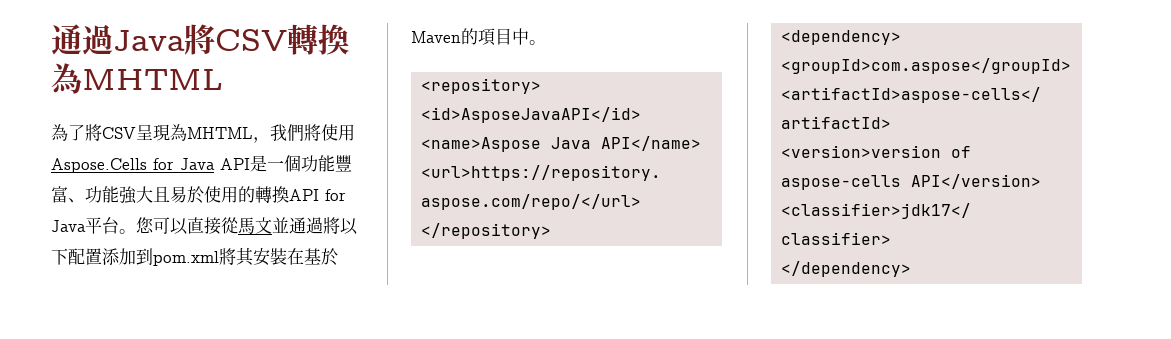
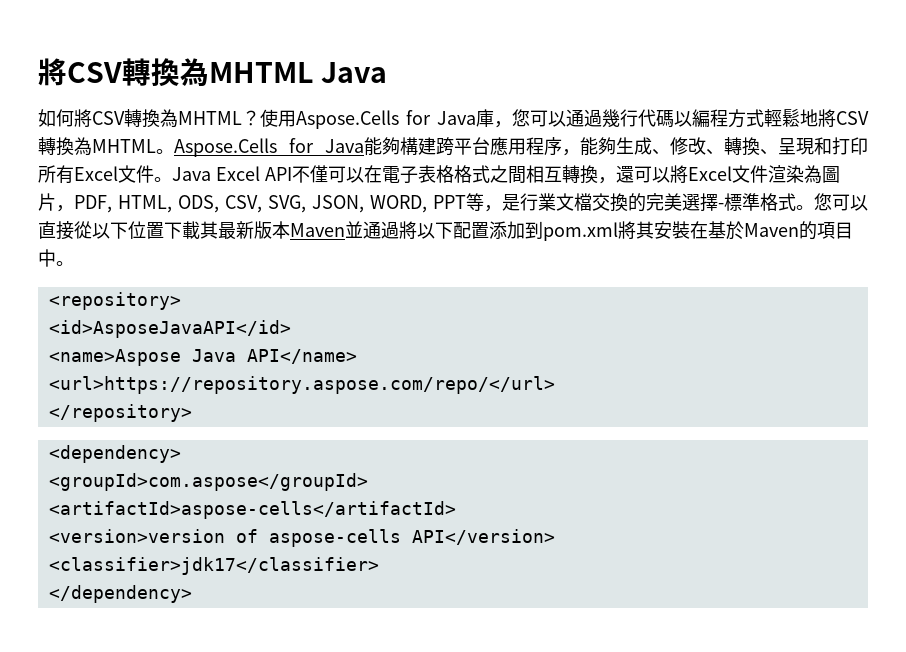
[51,24,349,55] [51,63,223,94] [51,124,355,143] [51,155,352,173] [51,186,346,204] [51,217,272,235] 通過Java將CSV轉換為MHTML // 為了將CSV呈現為MHTML，我們將使用Aspose.Cells for Java API是一個功能豐富、功能強大且易於使用的轉換API for Java平台。您可以直接從馬文 -> [38,58,387,87] [38,108,869,129] [38,137,868,157] [38,165,840,184] [38,193,868,213] [38,221,345,240] 將CSV轉換為MHTML Java // 如何將CSV轉換為MHTML？使用Aspose.Cells for Java庫，您可以通過幾行代碼以編程方式輕鬆地將CSV轉換為MHTML。Aspose.Cells for Java能夠構建跨平台應用程序，能夠生成、修改、轉換、呈現和打印所有Excel文件。Java Excel API不僅可以在電子表格格式之間相互轉換，還可以將Excel文件渲染為圖片，PDF, HTML, ODS, CSV, SVG, JSON, WORD, PPT等，是行業文檔交換的完美選擇-標準格式。您可以直接從以下位置下載其最新版本Maven

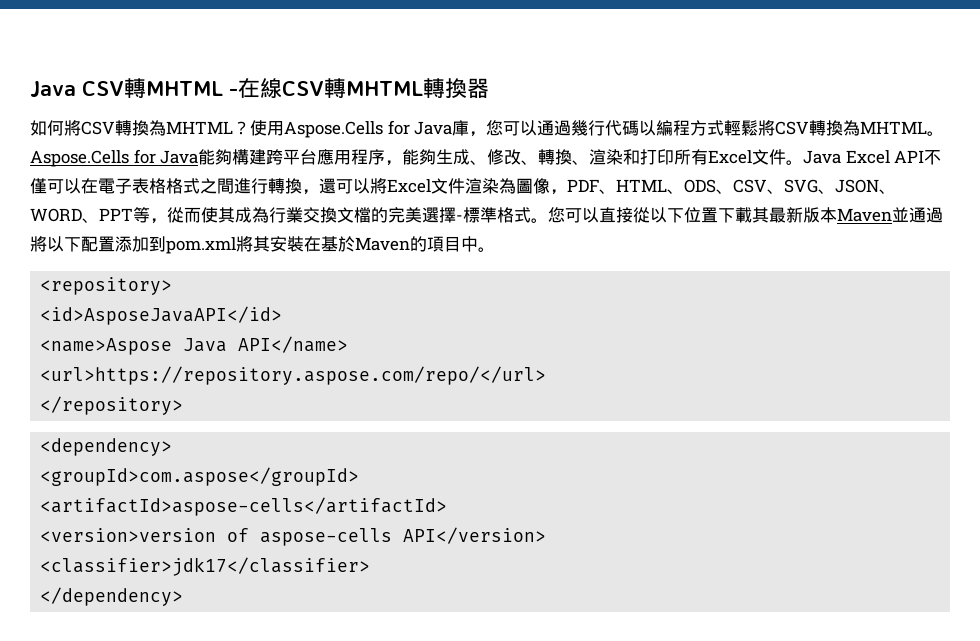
[38,58,387,87] 將CSV轉換為MHTML Java -> [30,78,489,98] Java CSV轉MHTML -在線CSV轉MHTML轉換器
[800,109,818,127] 地 -> (759, 128) none
[778,138,814,155] 呈現 -> [589,149,624,165] 渲染
[525,165,562,183] 相互 -> [234,178,268,194] 進行
[38,193,628,213] 片，PDF, HTML, ODS, CSV, SVG, JSON, WORD, PPT等，是行業文檔交換 -> [533,178,896,195] [30,207,371,224] 像，PDF、HTML、ODS、CSV、SVG、JSON、WORD、PPT等，從而使其成為行業交換文檔

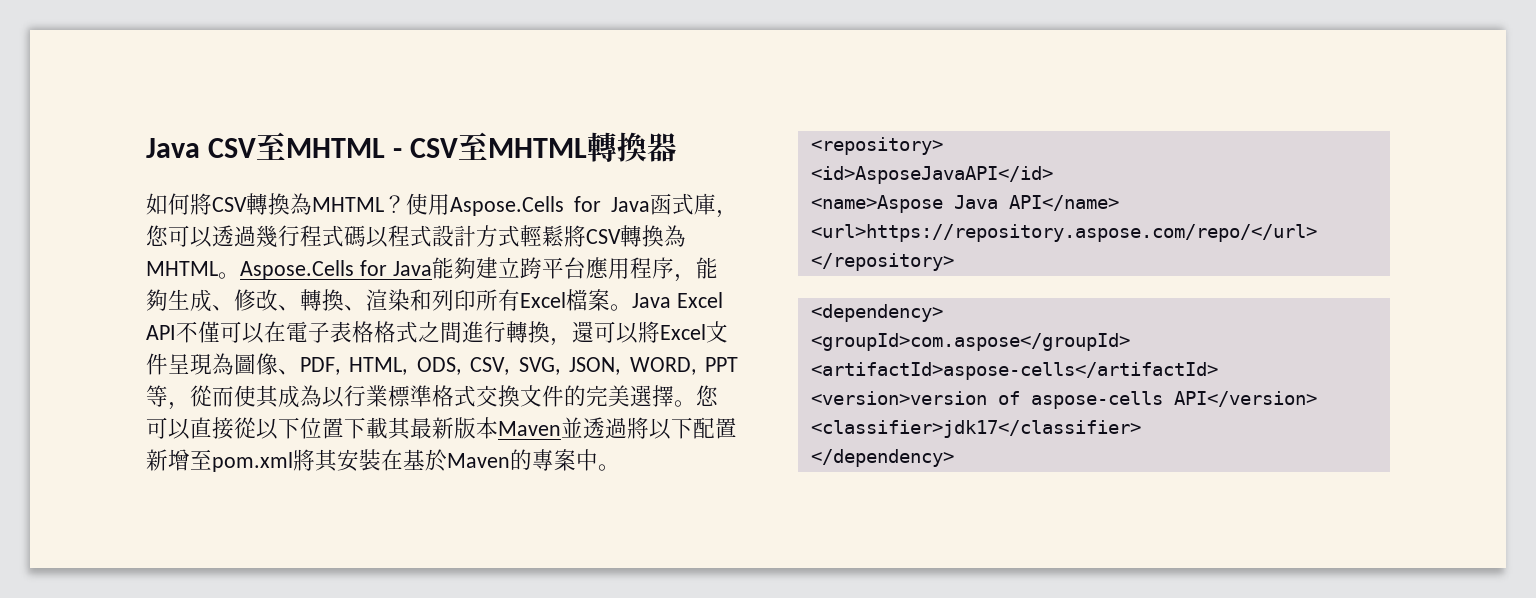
[124,78,146,98] 轉 -> [255,132,286,160] 至
[238,78,346,98] 在線CSV轉 -> [409,132,488,160] CSV至
(453, 128) none -> [650,193,694,215] 函式
[537,120,691,136] 通過幾行代碼以編程 -> [212,225,476,248] 透過幾行程式碼以程式設計
[232,149,267,165] 構建 -> [475,257,520,279] 建立
[640,149,658,165] 打 -> [432,289,454,311] 列
[752,149,787,165] 文件 -> [566,289,610,311] 檔案
[465,178,896,195] [30,208,99,223] 渲染為圖像，PDF、HTML、ODS、CSV、SVG、JSON、WORD、 -> [168,353,696,375] 呈現為圖像、PDF, HTML, ODS, CSV, SVG, JSON, WORD,
[269,207,531,223] 行業交換文檔的完美選擇-標準格式 -> [322,385,674,408] 以行業標準格式交換文件的完美選擇
[909,207,926,223] 通 -> [583,417,605,439] 透
[115,236,166,252] 添加到 -> [146,449,212,471] 新增至
[427,236,461,252] 項目 -> [532,449,576,471] 專案

